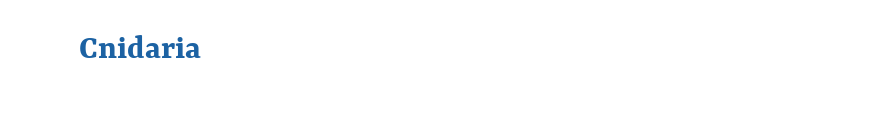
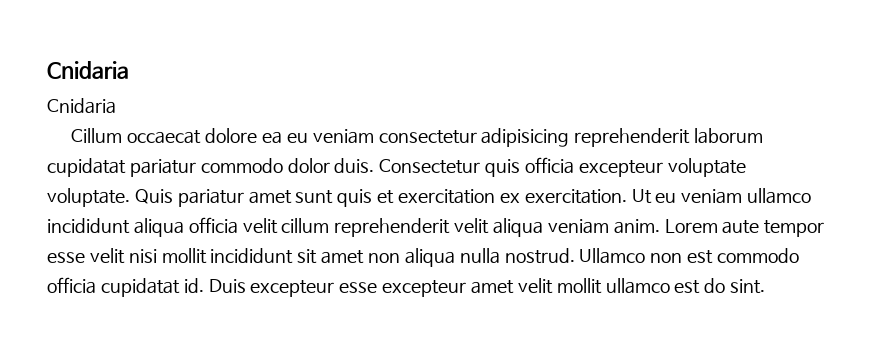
[79,35,201,58] Cnidaria -> [47,61,129,79] [47,98,116,114] [71,128,764,147] [47,157,746,177] [47,188,812,207] [47,217,825,237] [47,248,800,267] [47,277,766,297] Cnidaria // Cnidaria // Cillum occaecat dolore ea eu veniam consectetur adipisicing reprehenderit laborum cupidatat pariatur commodo dolor duis. Consectetur quis officia excepteur voluptate voluptate. Quis pariatur amet sunt quis et exercitation ex exercitation. Ut eu veniam ullamco incididunt aliqua officia velit cillum reprehenderit velit aliqua veniam anim. Lorem aute tempor esse velit nisi mollit incididunt sit amet non aliqua nulla nostrud. Ullamco non est commodo officia cupidatat id. Duis excepteur esse excepteur amet velit mollit ullamco est do sint.

